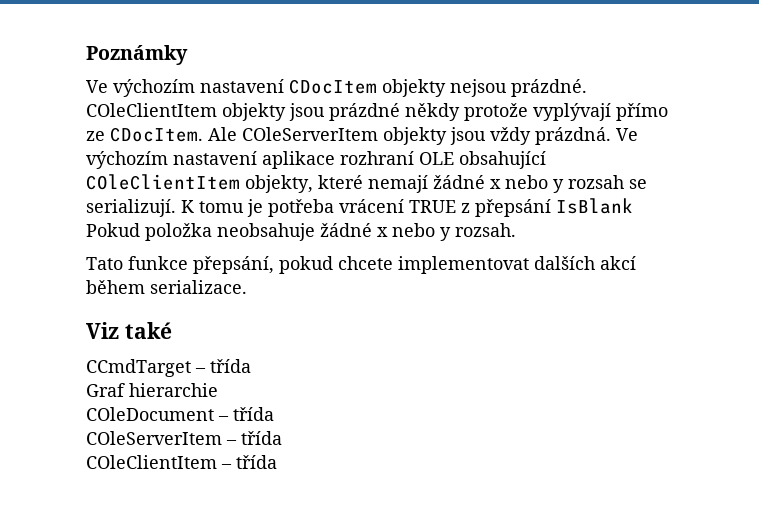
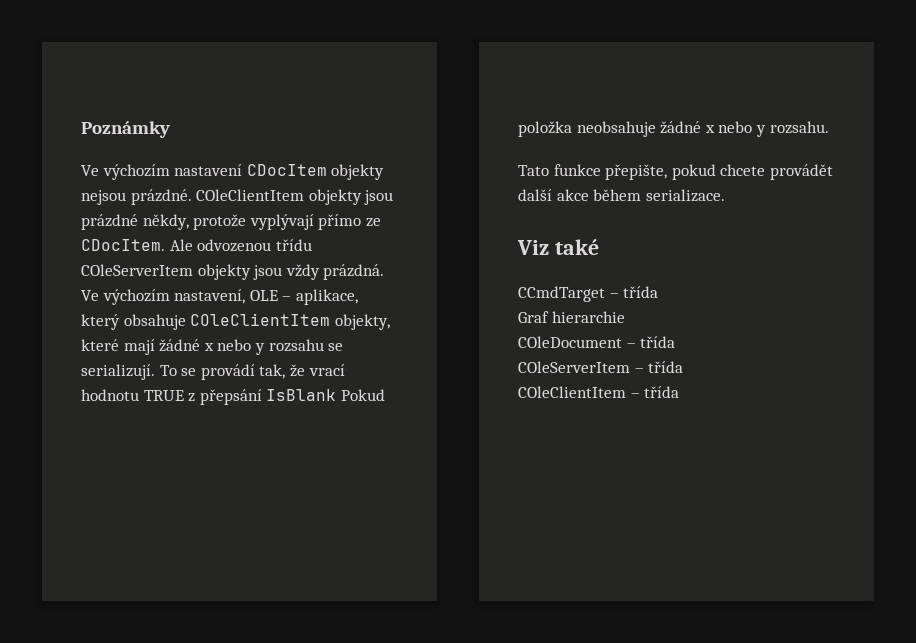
[405,103,460,121] někdy -> [142,214,189,230] někdy,
(237, 134) none -> [197,239,312,252] odvozenou třídu
[173,151,546,169] nastavení aplikace rozhraní OLE obsahující -> [174,289,358,305] [81,314,186,330] nastavení, OLE – aplikace, který obsahuje
[368,175,624,193] nemají žádné x nebo y rozsah -> [123,339,324,355] mají žádné x nebo y rozsahu
[181,199,404,217] K tomu je potřeba vrácení -> [159,364,345,380] [81,389,139,401] To se provádí tak, že vrací hodnotu
[455,223,516,237] rozsah. -> [769,121,829,134] rozsahu.
[193,256,274,274] přepsání, -> [605,164,668,180] přepište,
[398,256,636,274] implementovat dalších akcí -> [769,164,833,180] [518,189,589,201] provádět další akce

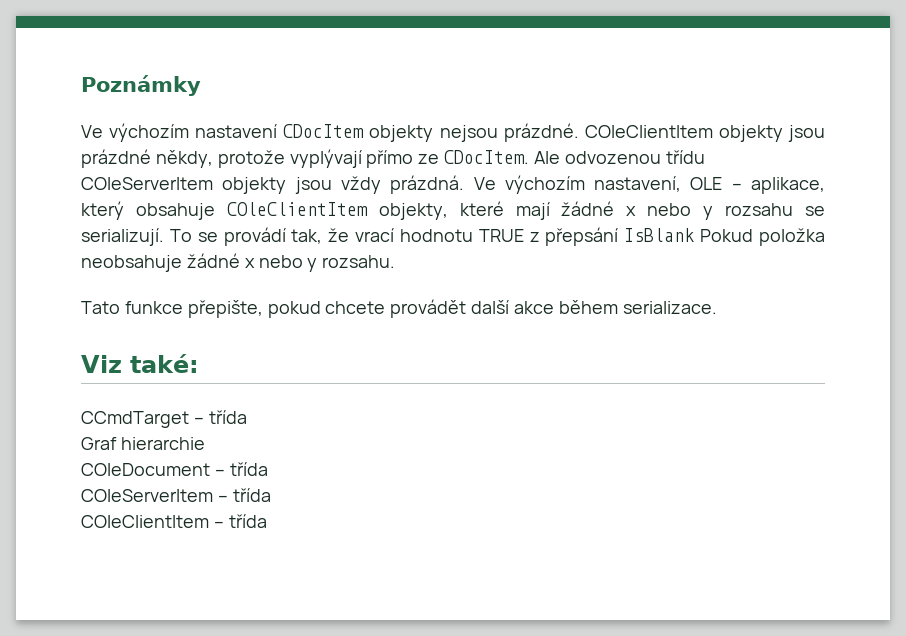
[554,239,599,255] také -> [130,354,199,373] také:

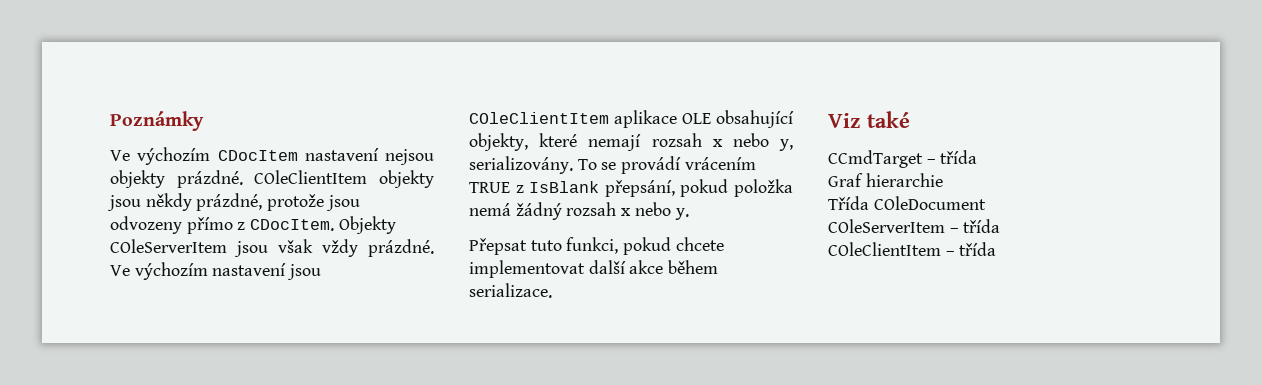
[195,123,825,142] [81,149,705,168] [81,175,825,194] [81,201,825,220] [81,227,825,246] [81,253,396,272] [81,300,263,318] nastavení CDocItem objekty nejsou prázdné. COleClientItem objekty jsou prázdné někdy, protože vyplývají přímo ze CDocItem. Ale odvozenou třídu COleServerItem objekty jsou vždy prázdná. Ve výchozím nastavení, OLE – aplikace, který obsahuje COleClientItem objekty, které mají žádné x nebo y rozsahu se serializují. To se provádí tak, že vrací hodnotu TRUE z přepsání IsBlank Pokud položka neobsahuje žádné x nebo y rozsahu. // Tato funkce přepište, -> [217,148,434,165] [110,170,434,188] [107,193,360,211] [110,216,396,234] [110,239,434,257] [110,262,322,280] [469,110,794,128] [469,133,793,151] [469,156,756,174] [469,179,793,197] [469,202,689,220] [469,237,619,255] CDocItem nastavení nejsou objekty prázdné. COleClientItem objekty jsou někdy prázdné, protože jsou odvozeny přímo z CDocItem. Objekty COleServerItem jsou však vždy prázdné. Ve výchozím nastavení jsou COleClientItem aplikace OLE obsahující objekty, které nemají rozsah x nebo y, serializovány. To se provádí vrácením TRUE z IsBlank přepsání, pokud položka nemá žádný rozsah x nebo y. // Přepsat tuto funkci,
[390,299,467,318] provádět -> [469,260,585,278] implementovat
[130,354,199,373] také: -> [867,111,910,128] také
(205, 443) none -> [828,196,869,210] Třída
[214,462,268,476] – třída -> (986, 203) none

